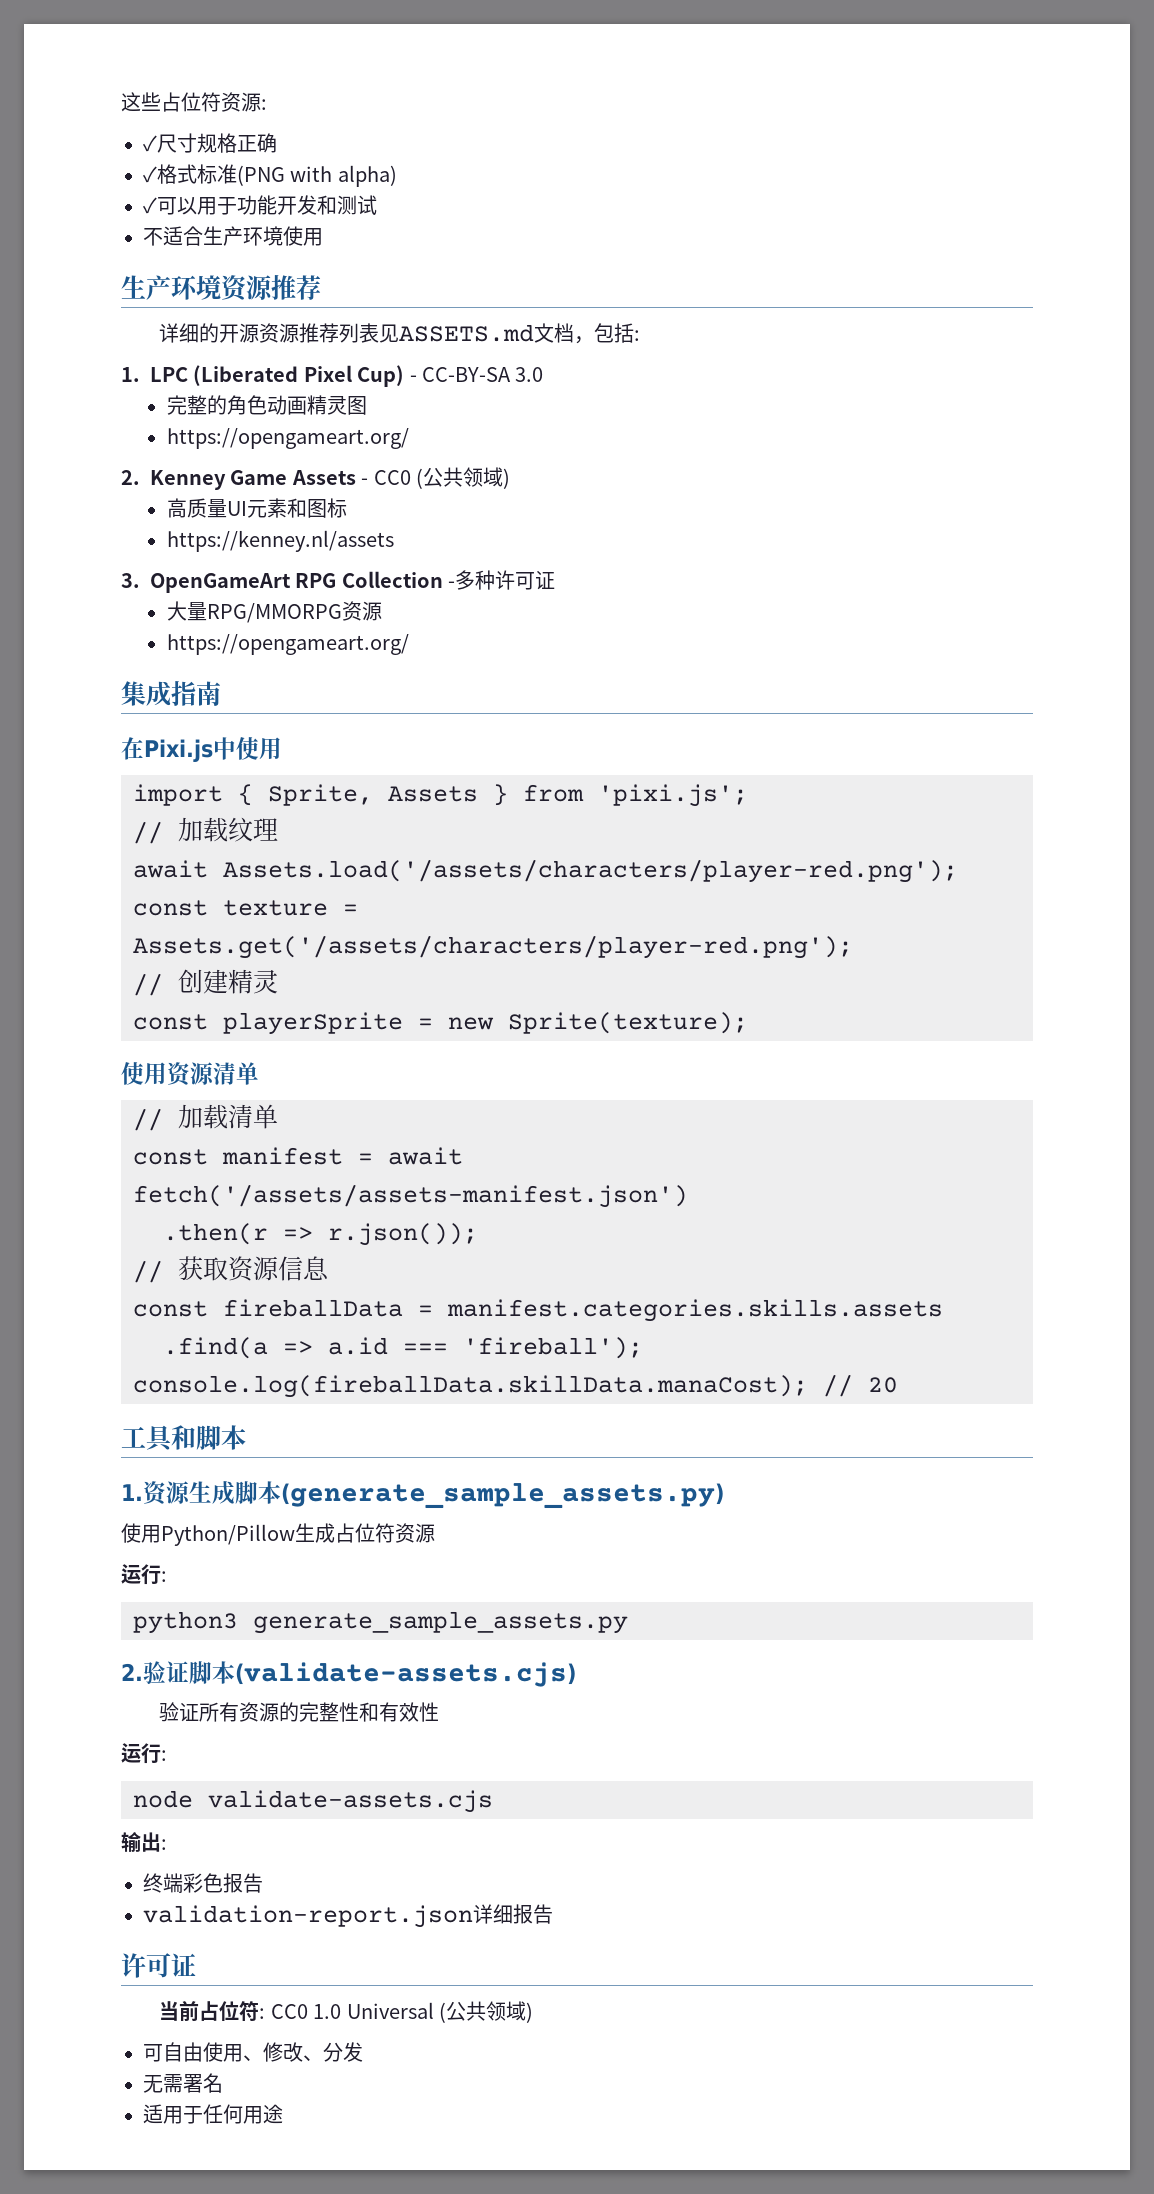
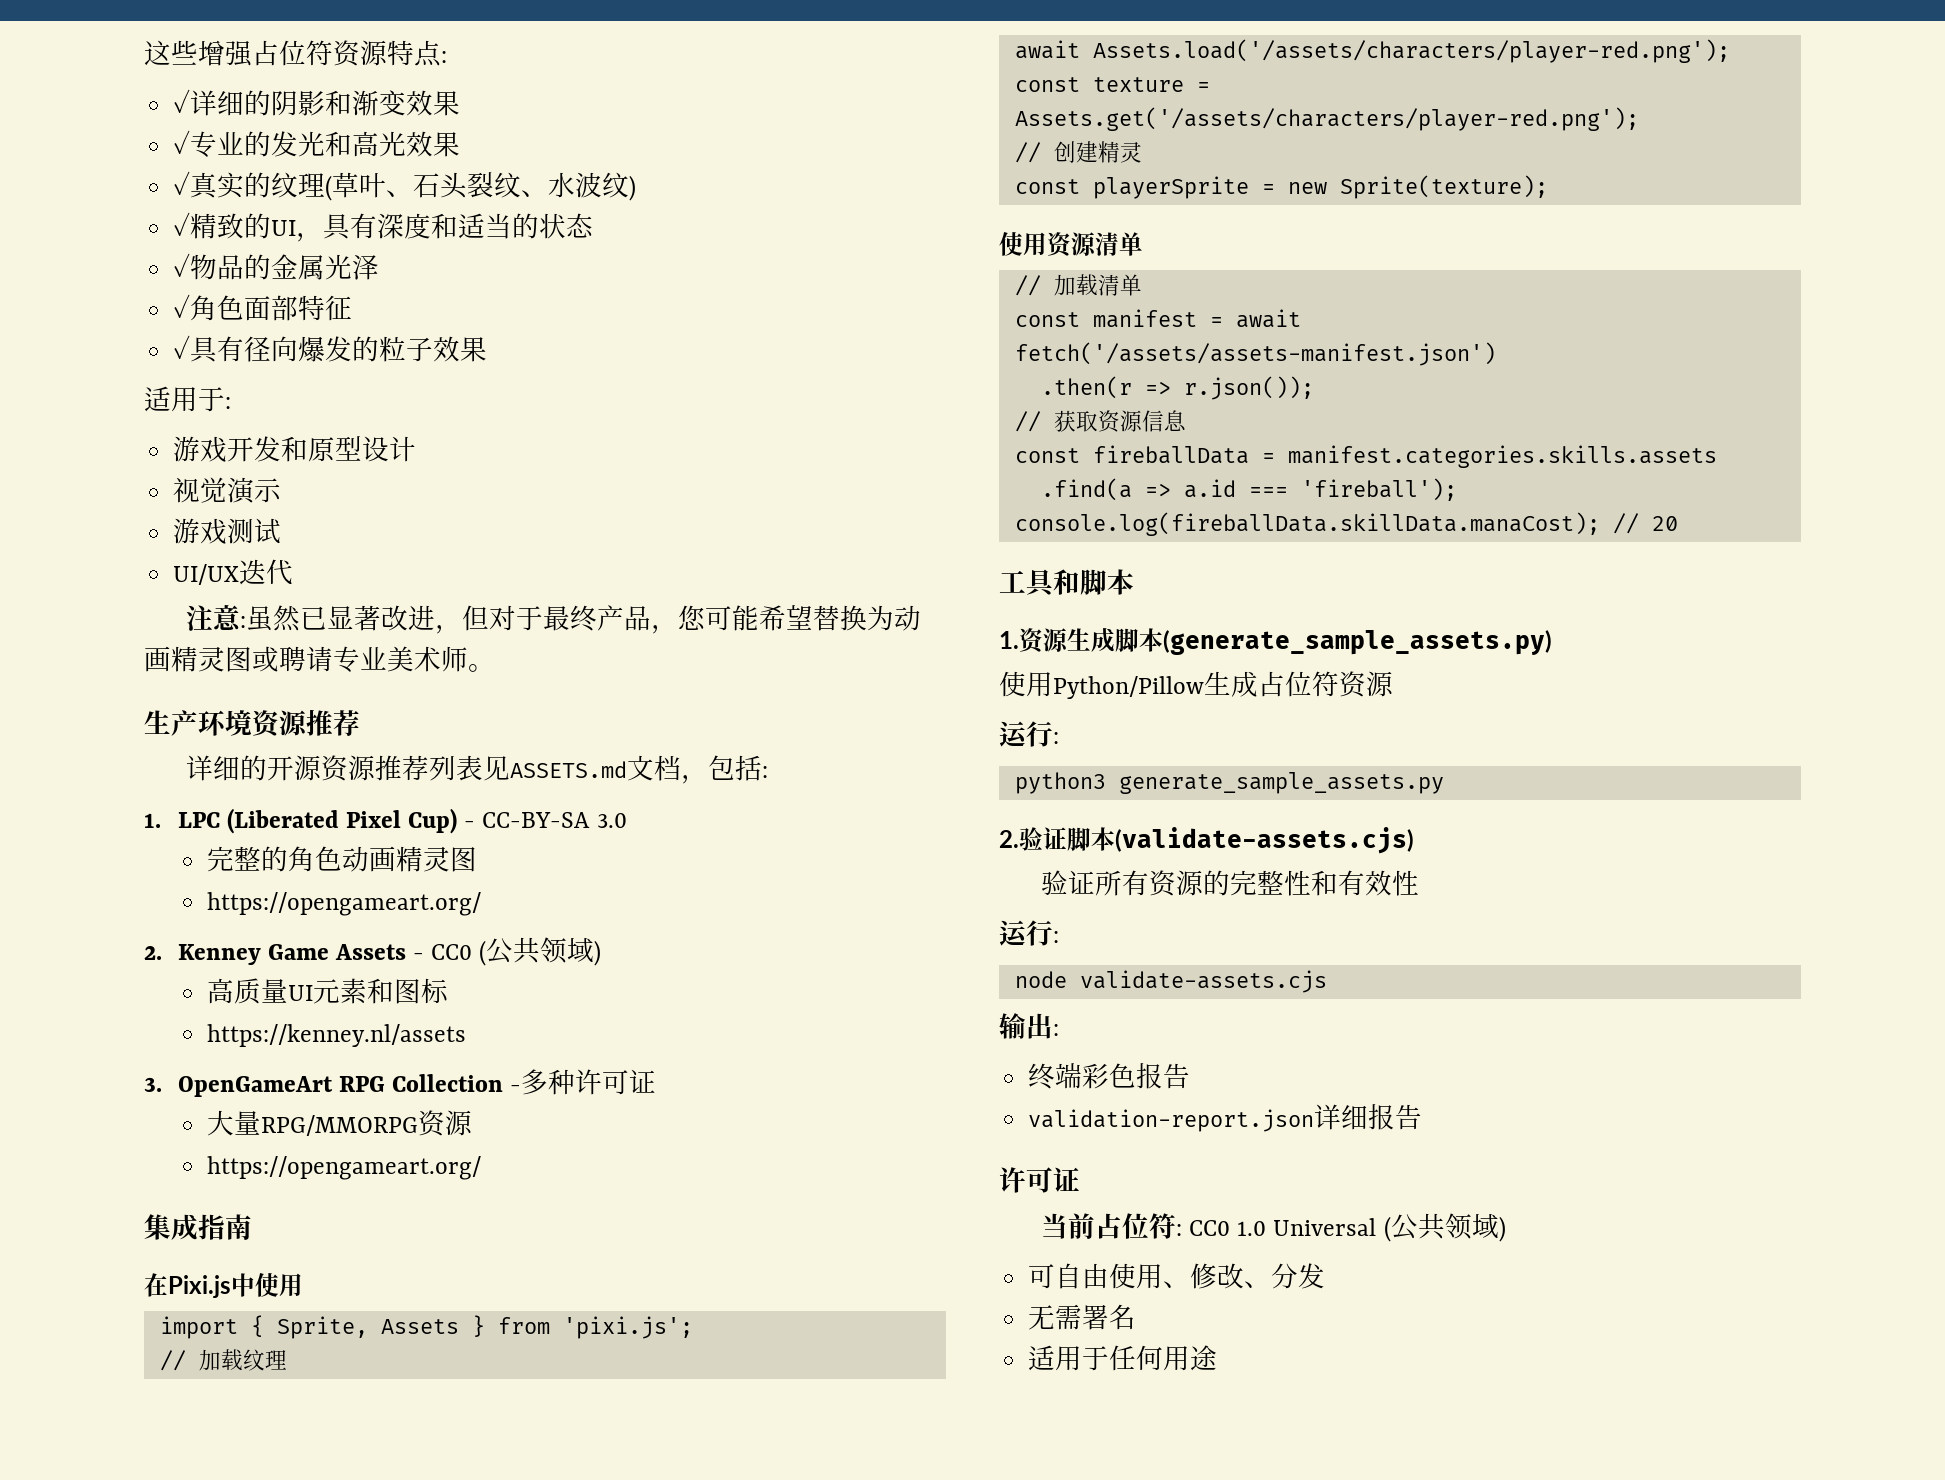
[161,92,261,112] 占位符资源 -> [198,40,441,67] 增强占位符资源特点
[157,133,277,153] [143,164,397,187] [143,195,377,215] [143,226,323,246] 尺寸规格正确 // ✓格式标准(PNG with alpha) // ✓可以用于功能开发和测试 // 不适合生产环境使用 -> [190,90,461,116] [173,130,461,158] [173,171,637,201] [173,212,594,242] [173,253,380,280] [173,294,353,321] [173,335,488,363] [144,386,231,412] [173,436,417,462] [173,477,282,504] [173,518,282,544] [173,559,294,585] [185,605,921,634] [144,646,495,673] 详细的阴影和渐变效果 // ✓专业的发光和高光效果 // ✓真实的纹理(草叶、石头裂纹、水波纹) // ✓精致的UI，具有深度和适当的状态 // ✓物品的金属光泽 // ✓角色面部特征 // ✓具有径向爆发的粒子效果 // 适用于: // 游戏开发和原型设计 // 视觉演示 // 游戏测试 // UI/UX迭代 // 注意:虽然已显著改进，但对于最终产品，您可能希望替换为动画精灵图或聘请专业美术师。

